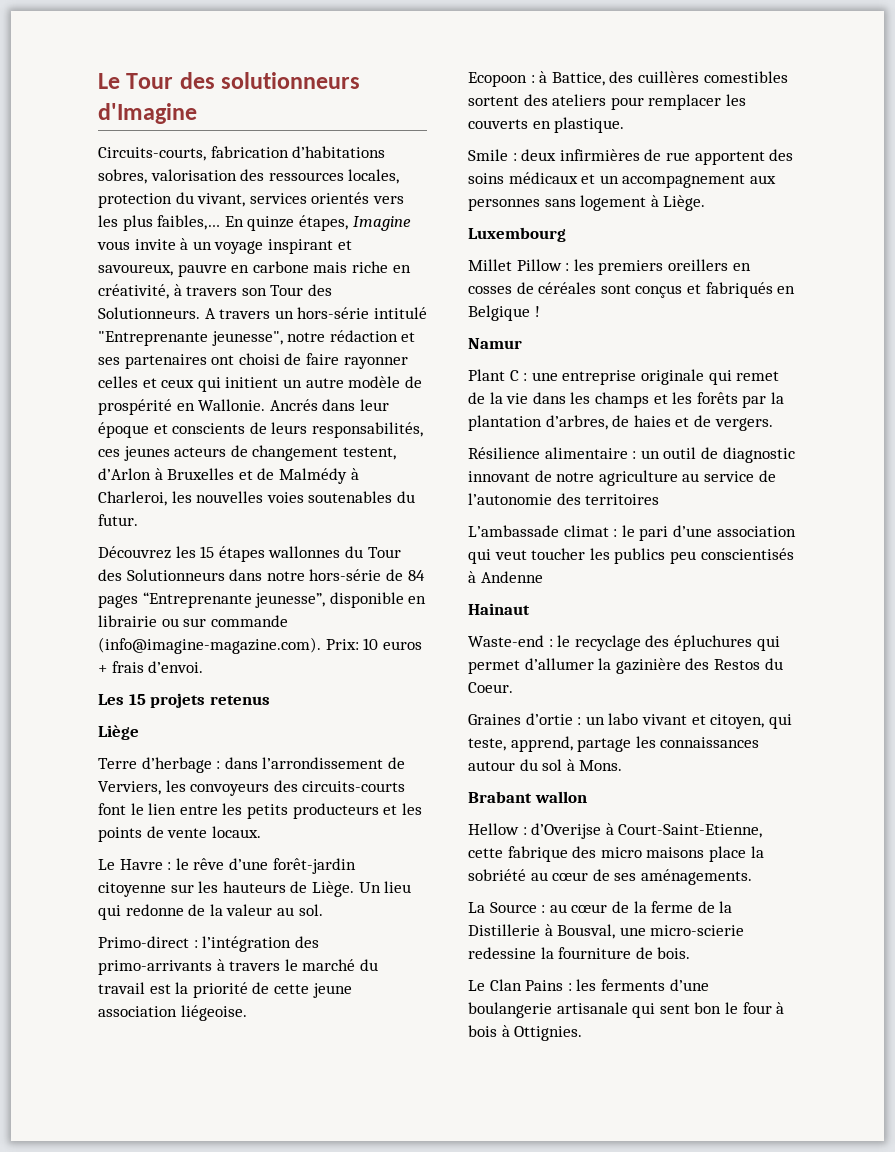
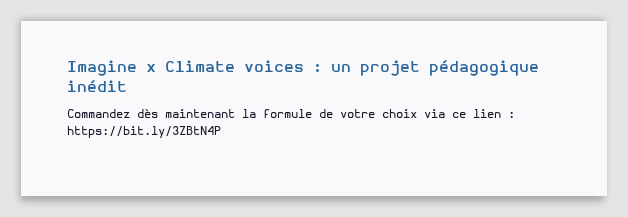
[98,72,361,89] [98,103,197,124] [98,146,386,161] [98,169,400,184] [98,192,404,208] [98,215,411,231] [97,238,352,254] [98,261,411,277] [98,284,332,299] [98,307,427,319] [98,330,416,346] [98,353,408,369] [98,376,422,392] [98,399,389,415] [98,422,423,438] [98,445,396,461] [98,468,359,484] [98,491,415,506] [98,514,138,526] [98,546,401,562] [98,569,425,581] [98,592,427,608] [98,615,288,627] [98,637,422,654] [98,661,204,673] [98,693,270,708] [98,725,139,740] [98,757,405,773] [98,780,406,796] [98,803,422,819] [98,826,261,842] [98,858,356,874] [98,881,412,897] [98,904,323,920] [98,936,319,952] [98,959,378,975] [98,982,352,998] [98,1005,247,1021] [468,71,788,87] [468,94,746,110] [468,117,625,133] [468,149,794,165] [468,172,776,188] [468,195,706,211] [468,227,566,242] [468,259,751,275] [468,282,796,298] [468,305,540,321] [468,338,522,349] [468,369,780,385] [468,392,784,408] [468,415,773,431] [468,447,795,463] [468,470,776,486] [468,493,660,505] [468,525,796,541] [468,548,794,564] [468,571,543,583] [468,603,530,615] [468,635,780,651] [468,658,783,674] [468,682,513,693] [468,713,792,729] [468,736,760,752] [468,759,623,771] [468,791,587,803] [468,823,763,839] [468,846,764,862] [468,869,752,885] [468,901,733,913] [468,924,745,939] [468,947,691,959] [468,979,709,991] [468,1002,785,1018] [468,1025,583,1041] Le Tour des solutionneurs d'Imagine // Circuits-courts, fabrication d’habitations sobres, valorisation des ressources locales, protection du vivant, services orientés vers les plus faibles,… En quinze étapes, Imagine vous invite à un voyage inspirant et savoureux, pauvre en carbone mais riche en créativité, à travers son Tour des Solutionneurs. A travers un hors-série intitulé "Entreprenante jeunesse", notre rédaction et ses partenaires ont choisi de faire rayonner celles et ceux qui initient un autre modèle de prospérité en Wallonie. Ancrés dans leur époque et conscients de leurs responsabilités, ces jeunes acteurs de changement testent, d’Arlon à Bruxelles et de Malmédy à Charleroi, les nouvelles voies soutenables du futur. // Découvrez les 15 étapes wallonnes du Tour des Solutionneurs dans notre hors-série de 84 pages “Entreprenante jeunesse”, disponible en librairie ou sur commande (info@imagine-magazine.com). Prix: 10 euros + frais d’envoi. // Les 15 projets retenus // Liège // Terre d’herbage : dans l’arrondissement de Verviers, les convoyeurs des circuits-courts font le lien entre les petits producteurs et les points de vente locaux. // Le Havre : le rêve d’une forêt-jardin citoyenne sur les hauteurs de Liège. Un lieu qui redonne de la valeur au sol. // Primo-direct : l’intégration des primo-arrivants à travers le marché du travail est la priorité de cette jeune association liégeoise. // Ecopoon : à Battice, des cuillères comestibles sortent des ateliers pour remplacer les couverts en plastique. // Smile : deux infirmières de rue apportent des soins médicaux et un accompagnement aux personnes sans logement à Liège. // Luxembourg // Millet Pillow : les premiers oreillers en cosses de céréales sont conçus et fabriqués en Belgique ! // Namur // Plant C : une entreprise originale qui remet de la vie dans les champs et les forêts par la plantation d’arbres, de haies et de vergers. // Résilience alimentaire : un outil de diagnostic innovant de notre agriculture au service de l’autonomie des territoires // L’ambassade climat : le pari d’une association qui veut toucher les publics peu conscientisés à Andenne // Hainaut // Waste-end : le recyclage des épluchures qui permet d’allumer la gazinière des Restos du Coeur. // Graines d’ortie : un labo vivant et citoyen, qui teste, apprend, partage les connaissances autour du sol à Mons. // Brabant wallon // Hellow : d’Overijse à Court-Saint-Etienne, cette fabrique des micro maisons place la sobriété au cœur de ses aménagements. // La Source : au cœur de la ferme de la Distillerie à Bousval, une micro-scierie redessine la fourniture de bois. // Le Clan Pains : les ferments d’une boulangerie artisanale qui sent bon le four à bois à Ottignies. -> [67,60,539,76] [67,80,127,92] [67,109,515,118] [67,126,221,138] Imagine x Climate voices : un projet pédagogique inédit // Commandez dès maintenant la formule de votre choix via ce lien : https://bit.ly/3ZBtN4P

